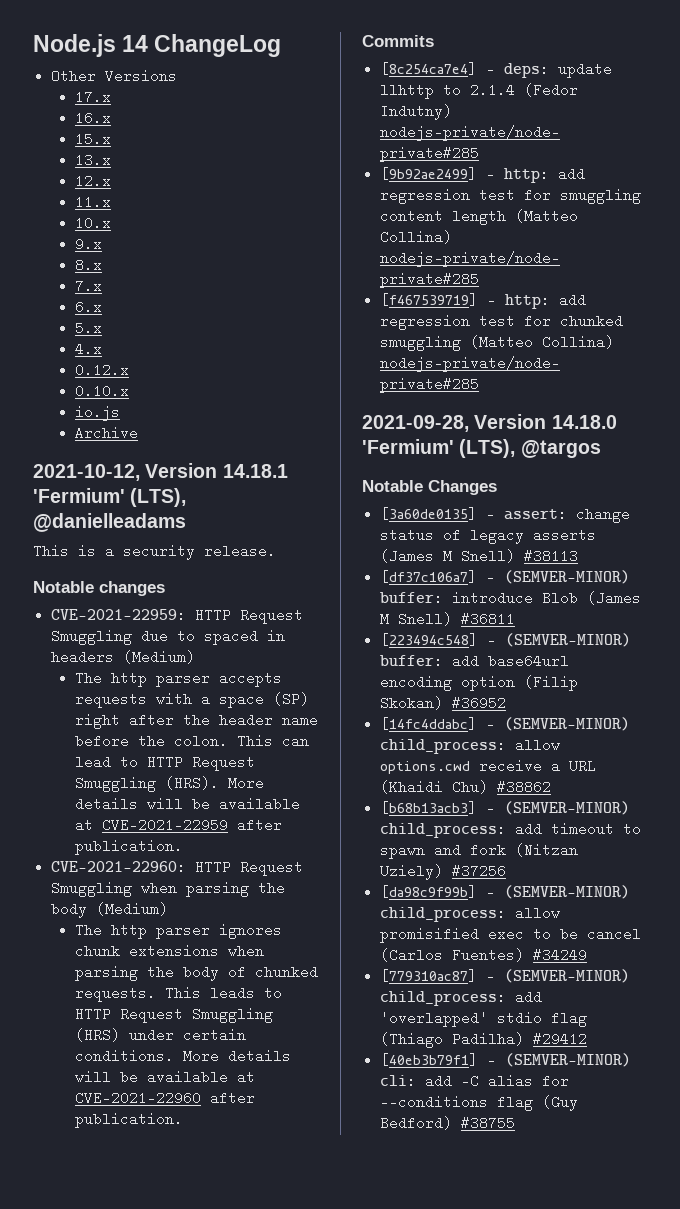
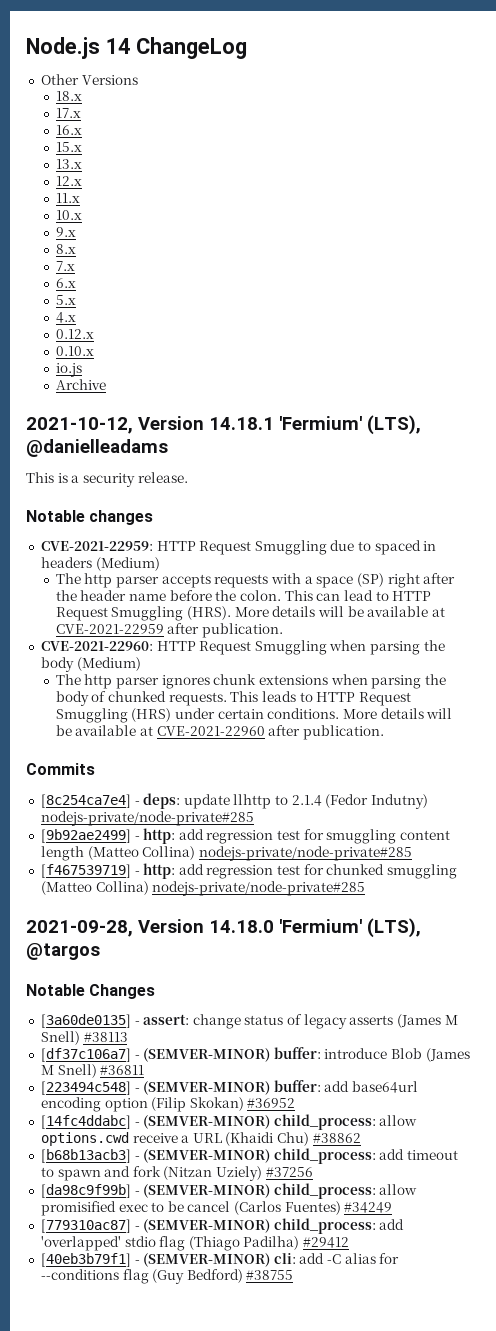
(178, 76) none -> [55,91,82,101] // 18.x

